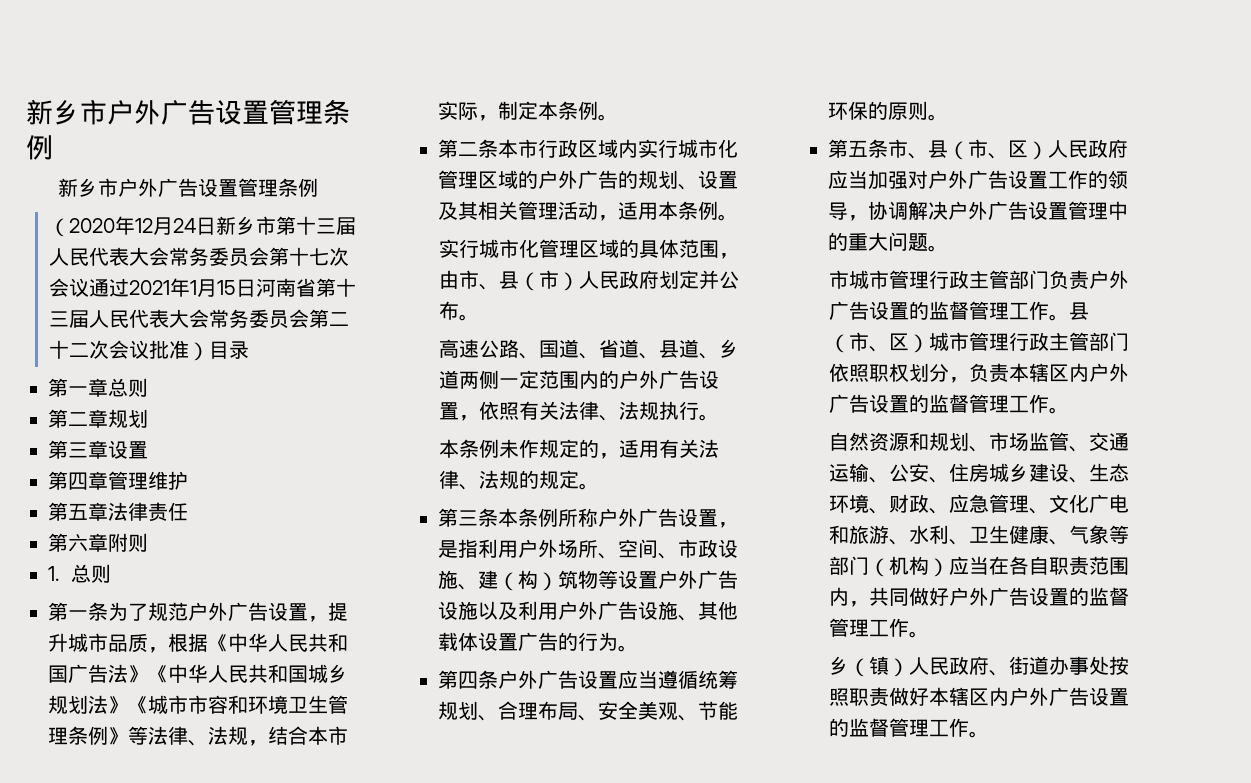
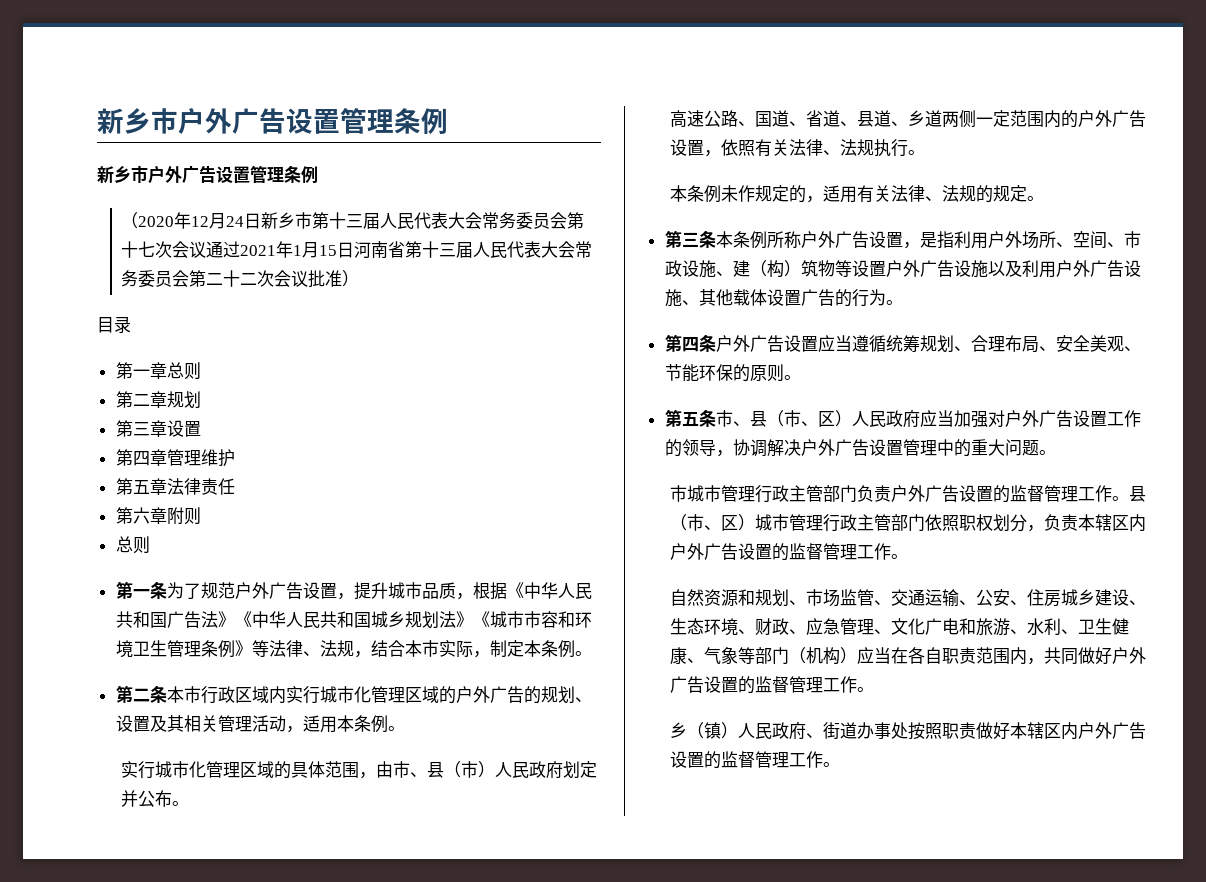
(210, 351) none -> (360, 278) //
[48,566,59,581] 1. -> (201, 516) none

